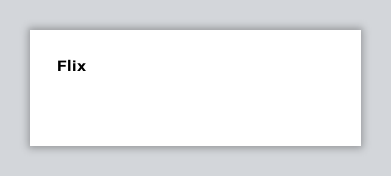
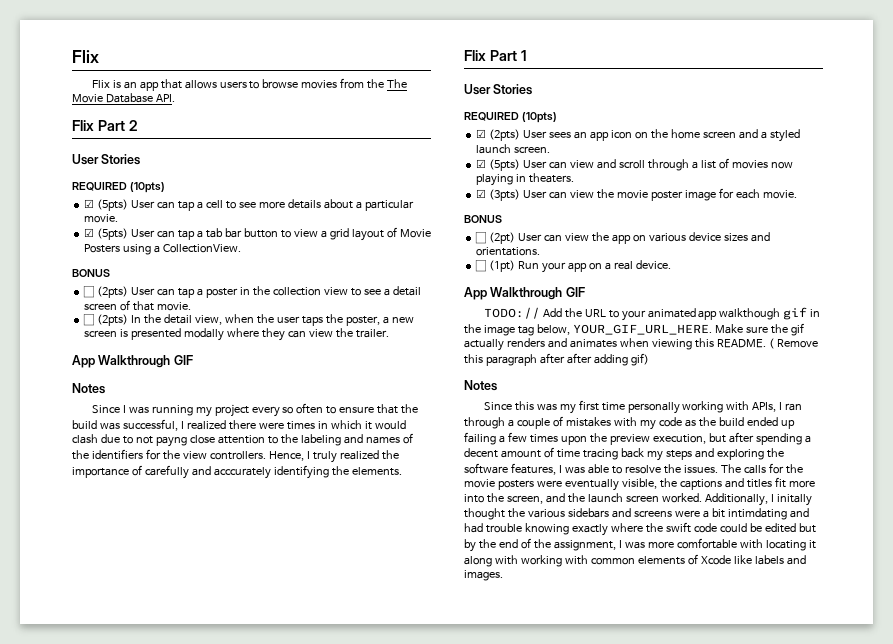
[57,59,86,71] Flix -> [72,50,99,63] [91,78,408,91] [72,93,175,103] [72,120,138,131] [72,154,141,165] [72,182,165,193] [84,199,414,211] [84,214,119,223] [84,227,431,241] [84,244,242,255] [72,269,110,277] [83,286,421,298] [84,300,192,311] [83,314,414,326] [84,328,389,341] [72,355,193,368] [72,383,105,394] [91,403,419,417] [72,419,406,431] [72,433,413,447] [72,449,399,463] [72,465,402,479] [464,50,527,61] [464,84,533,95] [464,112,557,123] [476,129,800,142] [476,144,551,154] [476,158,793,171] [476,173,575,186] [476,188,797,201] [464,215,502,223] [475,232,770,244] [476,247,541,256] [475,260,671,273] [464,287,585,300] [483,307,821,321] [464,323,804,336] [464,338,818,351] [464,353,649,366] [464,380,497,391] [483,400,803,414] [464,416,795,430] [464,432,811,445] [464,447,784,461] [464,463,803,475] [464,477,815,491] [464,493,812,506] [464,508,809,520] [464,522,816,536] [464,538,816,552] [464,554,806,567] [464,570,503,581] Flix // Flix is an app that allows users to browse movies from the The Movie Database API. // Flix Part 2 // User Stories // REQUIRED (10pts) // ☑ (5pts) User can tap a cell to see more details about a particular movie. // ☑ (5pts) User can tap a tab bar button to view a grid layout of Movie Posters using a CollectionView. // BONUS // ☐ (2pts) User can tap a poster in the collection view to see a detail screen of that movie. // ☐ (2pts) In the detail view, when the user taps the poster, a new screen is presented modally where they can view the trailer. // App Walkthrough GIF // Notes // Since I was running my project every so often to ensure that the build was successful, I realized there were times in which it would clash due to not payng close attention to the labeling and names of the identifiers for the view controllers. Hence, I truly realized the importance of carefully and acccurately identifying the elements. // Flix Part 1 // User Stories // REQUIRED (10pts) // ☑ (2pts) User sees an app icon on the home screen and a styled launch screen. // ☑ (5pts) User can view and scroll through a list of movies now playing in theaters. // ☑ (3pts) User can view the movie poster image for each movie. // BONUS // ☐ (2pt) User can view the app on various device sizes and orientations. // ☐ (1pt) Run your app on a real device. // App Walkthrough GIF // TODO:// Add the URL to your animated app walkthough gif in the image tag below, YOUR_GIF_URL_HERE. Make sure the gif actually renders and animates when viewing this README. ( Remove this paragraph after after adding gif) // Notes // Since this was my first time personally working with APIs, I ran through a couple of mistakes with my code as the build ended up failing a few times upon the preview execution, but after spending a decent amount of time tracing back my steps and exploring the software features, I was able to resolve the issues. The calls for the movie posters were eventually visible, the captions and titles fit more into the screen, and the launch screen worked. Additionally, I initally thought the various sidebars and screens were a bit intimdating and had trouble knowing exactly where the swift code could be edited but by the end of the assignment, I was more comfortable with locating it along with working with common elements of Xcode like labels and images.

